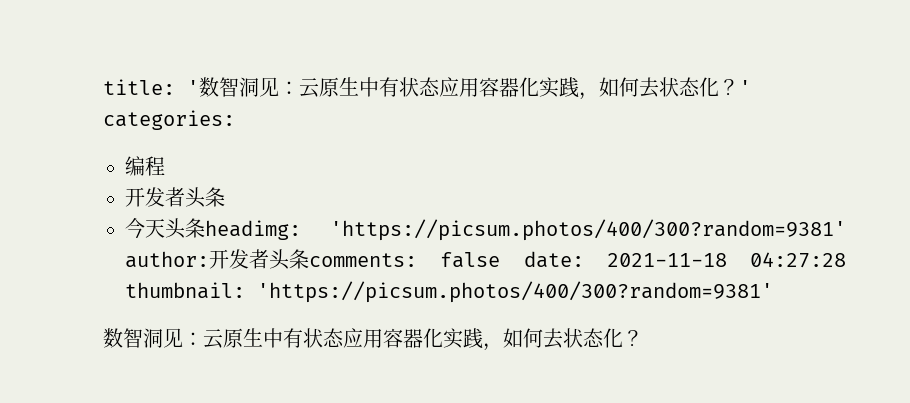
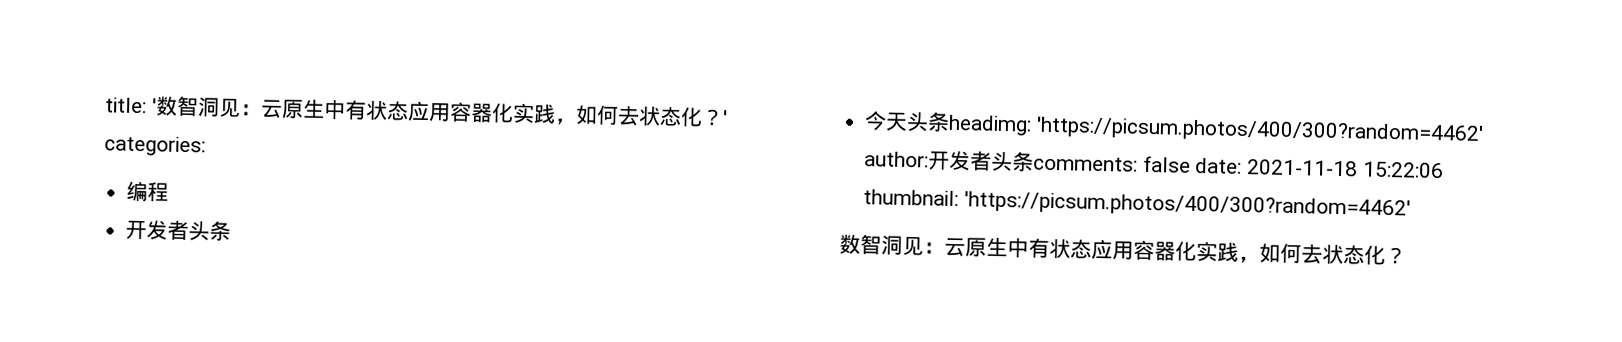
[330,219,846,241] 'https://picsum.photos/400/300?random=9381' -> [1035,116,1484,145] 'https://picsum.photos/400/300?random=4462'
[750,252,846,268] [125,281,773,303] 04:27:28 thumbnail: 'https://picsum.photos/400/300?random=9381' -> [1362,161,1444,179] [863,189,1411,220] 15:22:06 thumbnail: 'https://picsum.photos/400/300?random=4462'

